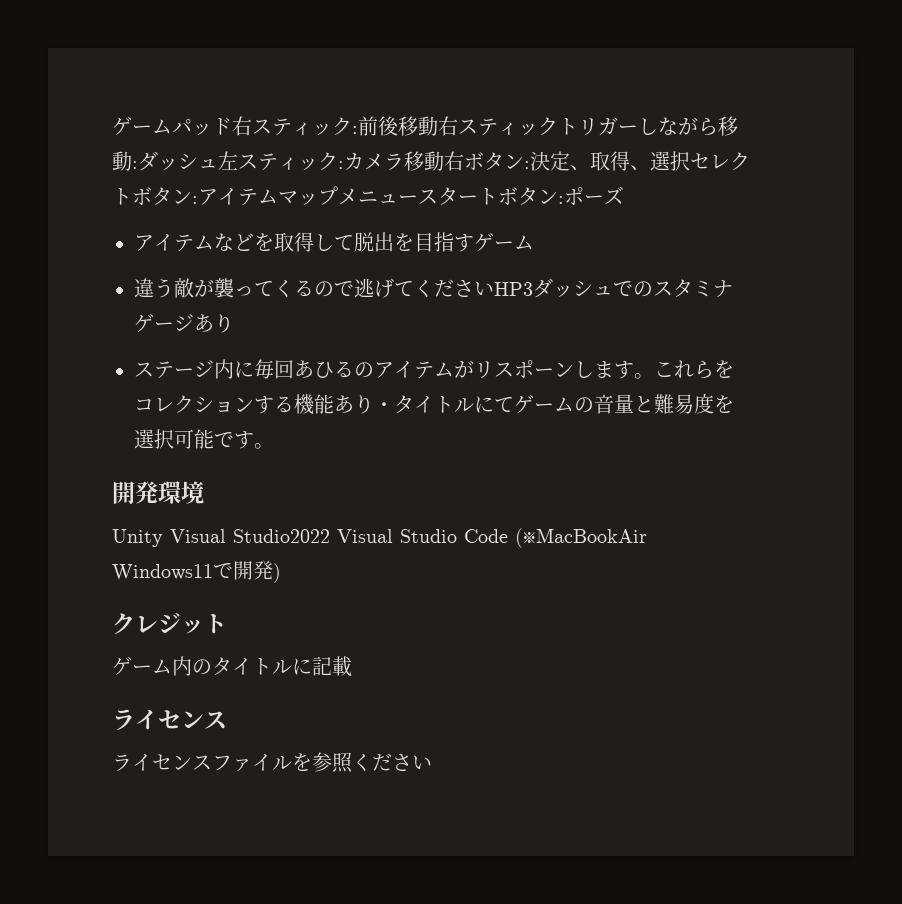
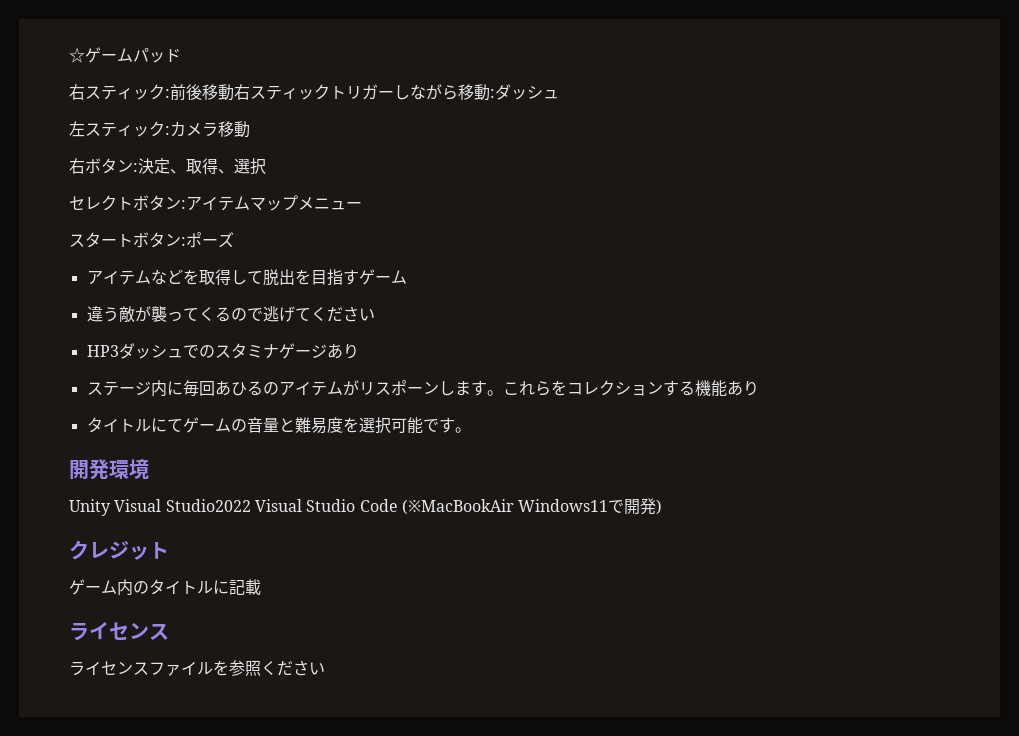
(112, 126) none -> [69,47,85,63] ☆
(232, 126) none -> (181, 55) //
(218, 164) none -> (559, 94) //
(444, 161) none -> (250, 129) //
(690, 161) none -> (266, 166) //
(418, 199) none -> (362, 205) //
(494, 288) none -> (375, 314) //
[374,402,394,412] ・ -> (759, 388) //

